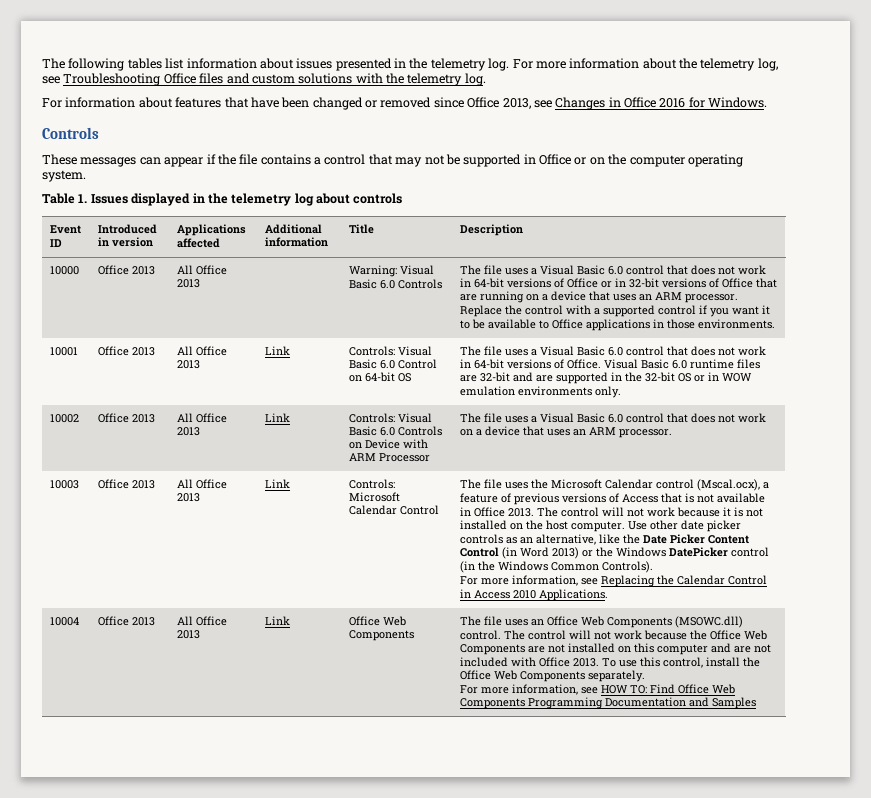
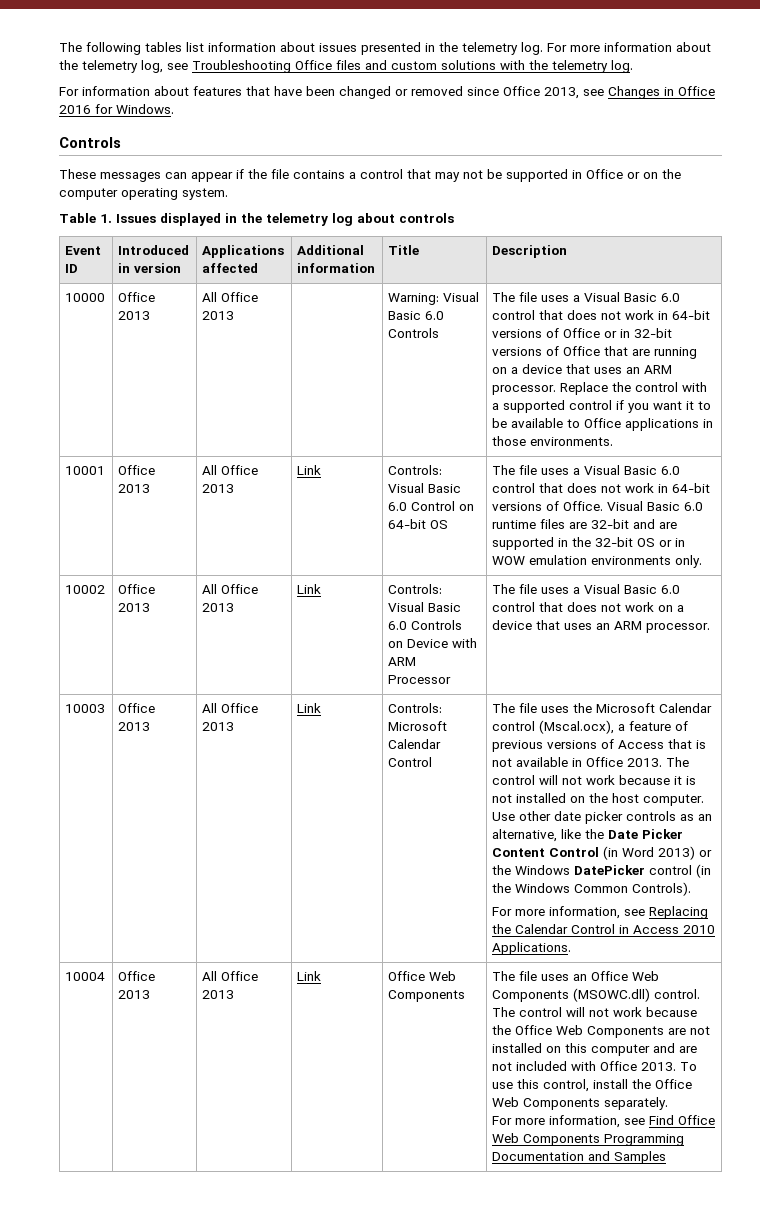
[600,685,647,694] HOW TO: -> (646, 1121) none

